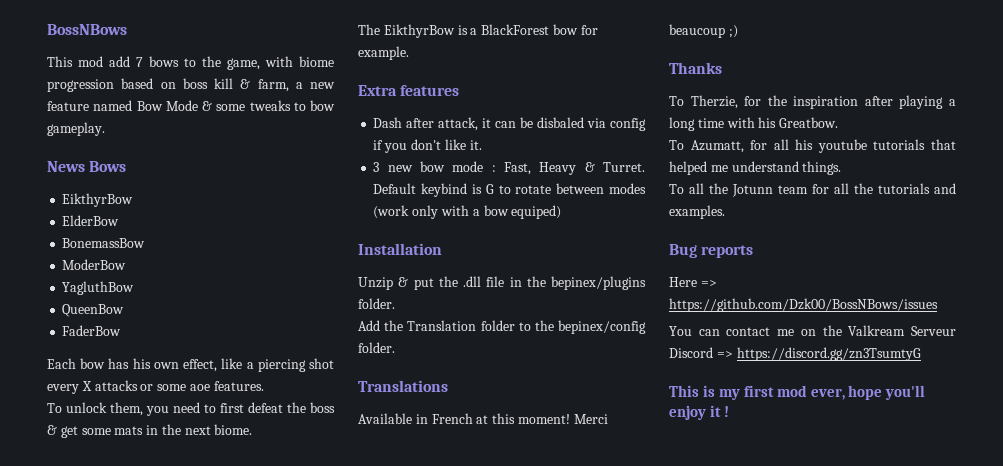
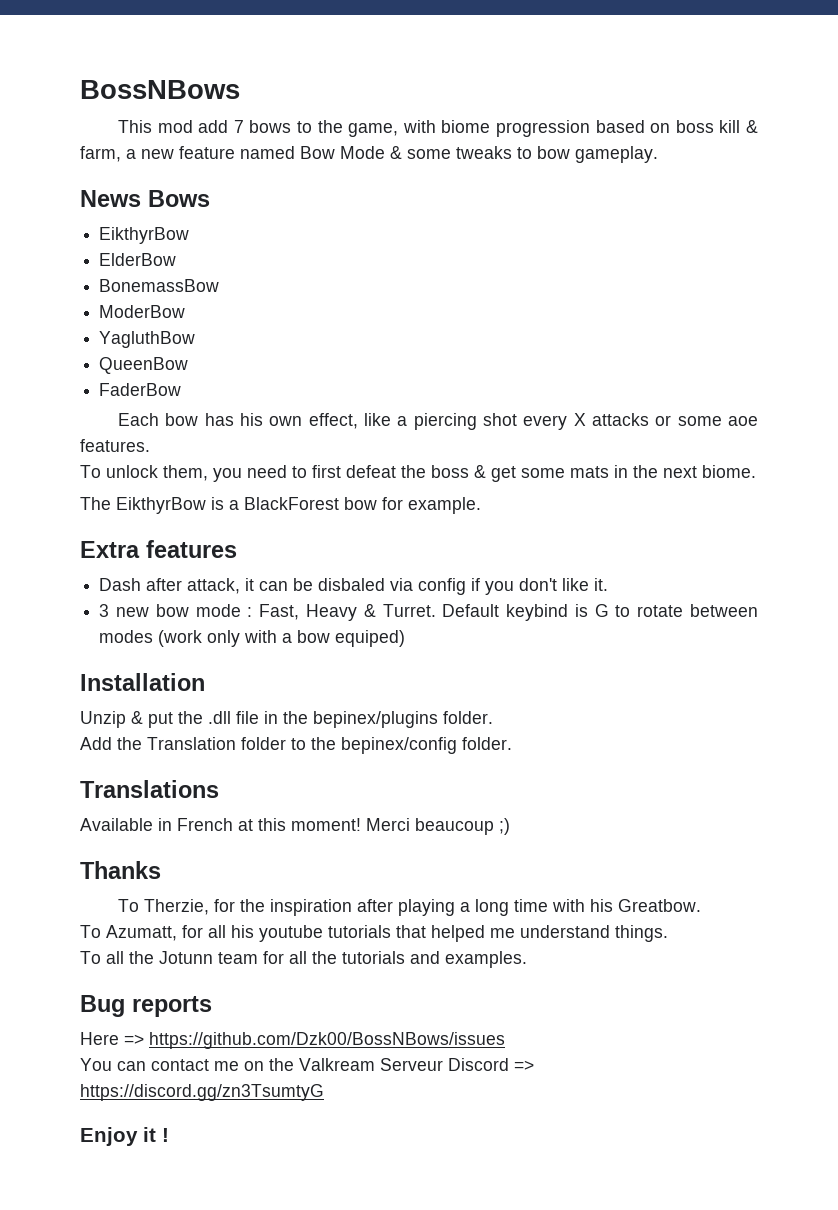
[669,385,926,400] [669,405,706,420] This is my first mod ever, hope you'll enjoy -> [80,1127,138,1146] Enjoy

